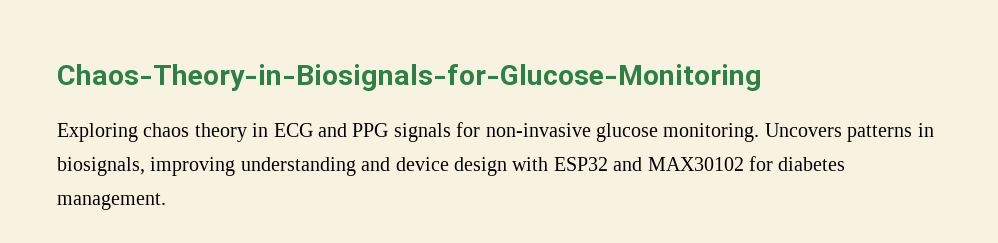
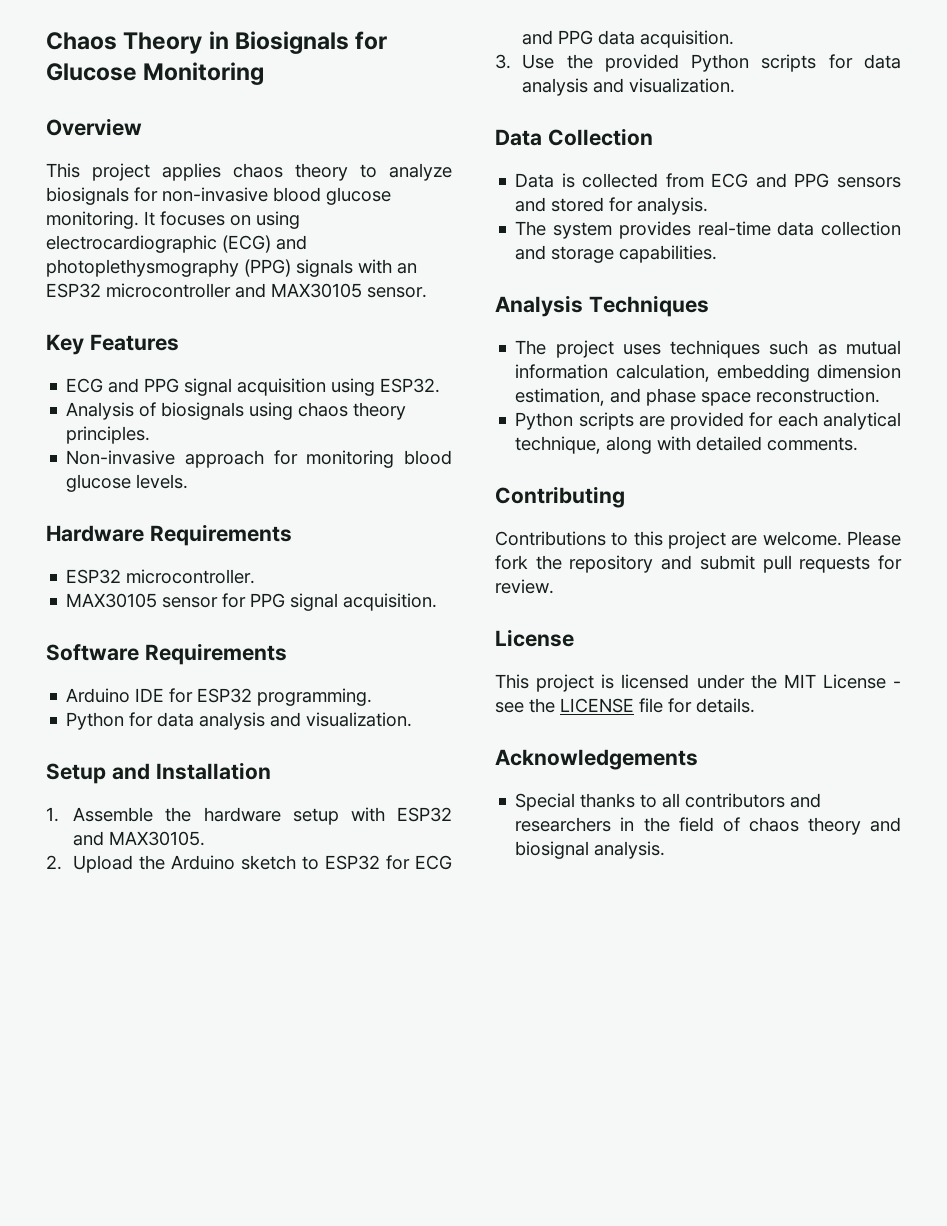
[57,64,762,91] [57,122,934,142] [57,156,846,176] [57,193,166,210] Chaos-Theory-in-Biosignals-for-Glucose-Monitoring // Exploring chaos theory in ECG and PPG signals for non-invasive glucose monitoring. Uncovers patterns in biosignals, improving understanding and device design with ESP32 and MAX30102 for diabetes management. -> [46,31,388,54] [46,62,265,85] [46,118,142,136] [46,163,452,181] [46,187,391,205] [46,211,300,229] [46,235,307,253] [46,259,417,277] [46,283,427,298] [46,334,179,355] [66,378,441,396] [66,402,407,420] [66,426,151,444] [66,450,452,468] [66,474,189,492] [46,524,292,546] [66,569,256,584] [66,593,438,611] [46,643,287,665] [66,688,373,706] [66,712,413,730] [46,762,271,784] [46,807,452,825] [73,831,206,846] [46,855,452,873] [522,30,735,48] [495,54,901,72] [522,78,736,96] [495,128,653,146] [515,173,901,188] [515,197,709,215] [515,221,901,239] [515,245,718,263] [495,295,709,317] [515,340,901,358] [515,364,901,382] [515,388,881,406] [515,412,901,430] [515,436,859,454] [495,486,625,508] [495,531,901,549] [495,555,902,573] [495,579,554,594] [495,629,574,647] [495,674,901,692] [495,698,755,713] [495,749,698,770] [515,793,822,811] [515,817,901,835] [515,841,666,859] Chaos Theory in Biosignals for Glucose Monitoring // Overview // This project applies chaos theory to analyze biosignals for non-invasive blood glucose monitoring. It focuses on using electrocardiographic (ECG) and photoplethysmography (PPG) signals with an ESP32 microcontroller and MAX30105 sensor. // Key Features // ECG and PPG signal acquisition using ESP32. // Analysis of biosignals using chaos theory principles. // Non-invasive approach for monitoring blood glucose levels. // Hardware Requirements // ESP32 microcontroller. // MAX30105 sensor for PPG signal acquisition. // Software Requirements // Arduino IDE for ESP32 programming. // Python for data analysis and visualization. // Setup and Installation // 1. Assemble the hardware setup with ESP32 and MAX30105. // 2. Upload the Arduino sketch to ESP32 for ECG and PPG data acquisition. // 3. Use the provided Python scripts for data analysis and visualization. // Data Collection // Data is collected from ECG and PPG sensors and stored for analysis. // The system provides real-time data collection and storage capabilities. // Analysis Techniques // The project uses techniques such as mutual information calculation, embedding dimension estimation, and phase space reconstruction. // Python scripts are provided for each analytical technique, along with detailed comments. // Contributing // Contributions to this project are welcome. Please fork the repository and submit pull requests for review. // License // This project is licensed under the MIT License - see the LICENSE file for details. // Acknowledgements // Special thanks to all contributors and researchers in the field of chaos theory and biosignal analysis.

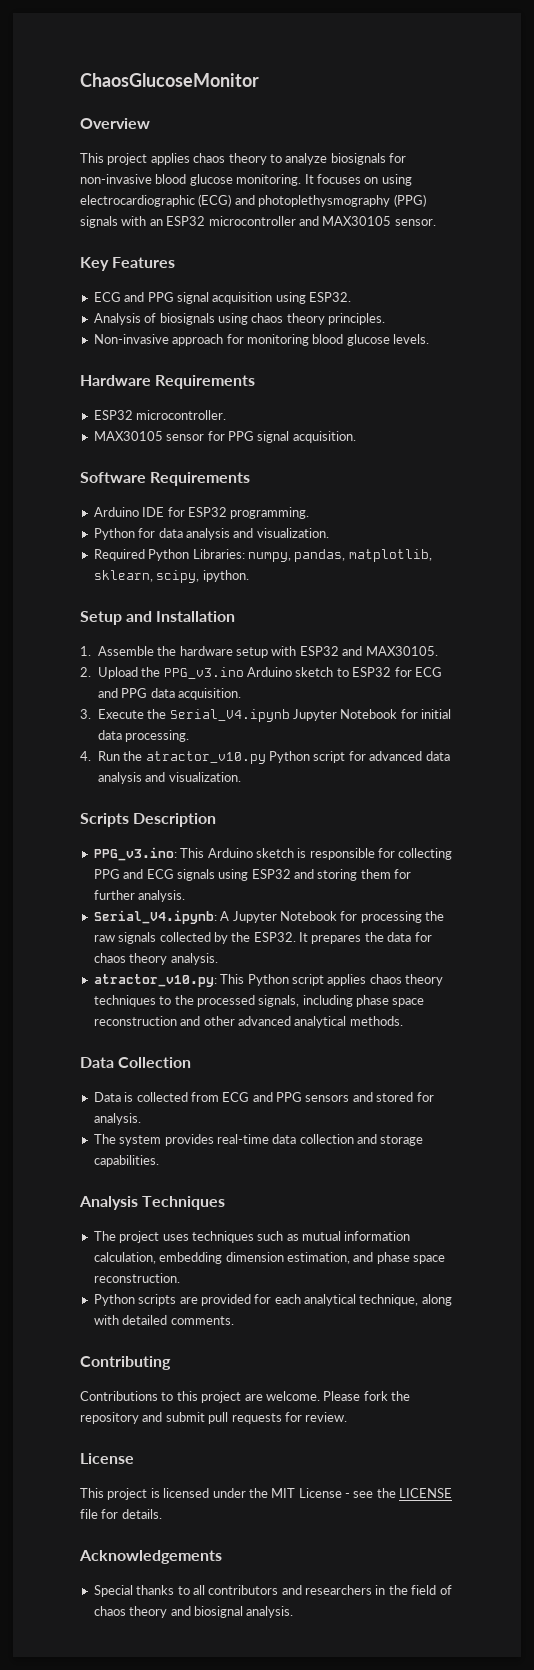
[46,31,388,54] [46,62,265,85] Chaos Theory in Biosignals for Glucose Monitoring -> [80,73,259,87] ChaosGlucoseMonitor
(413, 719) none -> [93,549,432,562] [93,570,249,583] // Required Python Libraries: numpy, pandas, matplotlib, sklearn, scipy, ipython.
(166, 862) none -> [163,667,244,679] PPG_v3.ino
[522,54,901,72] [522,78,736,96] Use the provided Python scripts for data analysis and visualization. -> [97,709,452,722] [97,730,190,742] [80,751,450,764] [97,772,241,784] [80,813,217,827] [93,847,453,861] [93,869,412,881] [93,890,186,902] [93,910,444,924] [93,932,432,944] [93,953,218,965] [93,974,443,987] [93,995,425,1007] [93,1016,403,1028] Execute the Serial_V4.ipynb Jupyter Notebook for initial data processing. // 4. Run the atractor_v10.py Python script for advanced data analysis and visualization. // Scripts Description // PPG_v3.ino: This Arduino sketch is responsible for collecting PPG and ECG signals using ESP32 and storing them for further analysis. // Serial_V4.ipynb: A Jupyter Notebook for processing the raw signals collected by the ESP32. It prepares the data for chaos theory analysis. // atractor_v10.py: This Python script applies chaos theory techniques to the processed signals, including phase space reconstruction and other advanced analytical methods.

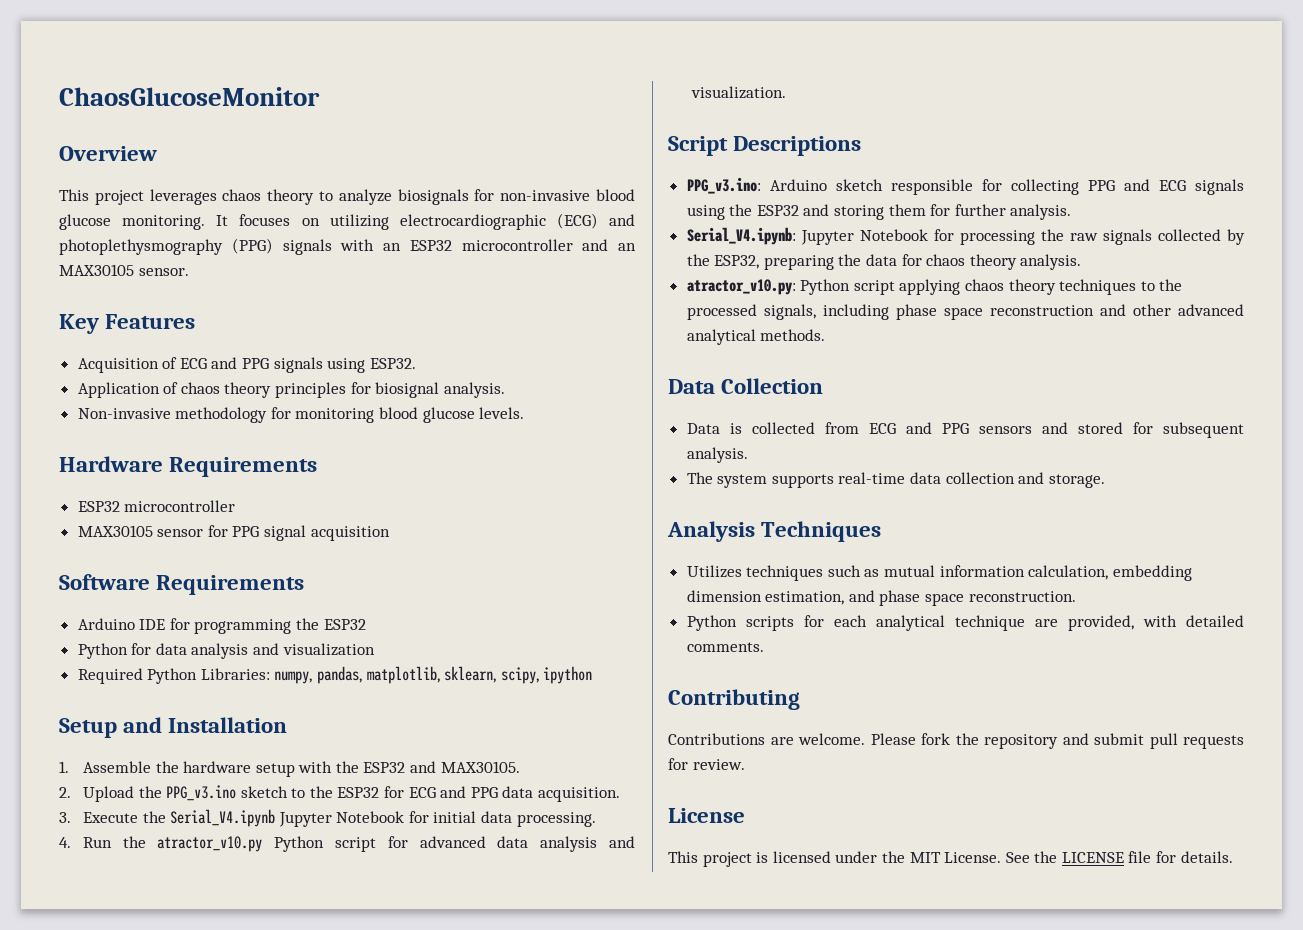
[150,153,190,165] applies -> [149,189,217,205] leverages
[381,174,412,186] using -> [329,214,389,230] utilizing
(319, 221) none -> [618,243,636,251] an
[93,292,273,304] ECG and PPG signal acquisition -> [77,357,323,373] Acquisition of ECG and PPG signals
[93,313,385,325] Analysis of biosignals using chaos theory principles. -> [77,382,505,398] Application of chaos theory principles for biosignal analysis.
[172,334,224,346] approach -> [175,407,268,423] methodology
[136,410,227,420] microcontroller. -> [124,500,236,512] microcontroller
[292,431,356,443] acquisition. -> [310,526,390,541] acquisition
[187,507,310,519] ESP32 programming. -> [194,618,366,634] programming the ESP32
[256,528,329,538] visualization. -> [282,643,375,656] visualization
[202,570,249,582] ipython. -> [543,666,593,684] ipython
(297, 651) none -> [335,761,359,773] the
[247,667,293,677] Arduino -> (237, 793) none
(349, 672) none -> [309,786,333,798] the
[80,813,217,827] Scripts Description -> [668,136,862,156] Script Descriptions
[180,848,307,858] This Arduino sketch is -> [769,179,883,191] Arduino sketch
(249, 875) none -> [729,204,753,216] the
[220,911,230,921] A -> (796, 236) none
[253,932,362,944] ESP32. It prepares -> [714,255,834,270] ESP32, preparing
[220,974,367,986] This Python script applies -> [800,279,961,295] Python script applying
(434, 1097) none -> [1163,422,1244,438] subsequent
[164,1134,214,1146] provides -> [771,474,834,488] supports
[380,1135,424,1146] [93,1155,159,1167] storage capabilities. -> [1048,474,1105,488] storage.
[93,1231,189,1243] The project uses -> [686,565,742,578] Utilizes
[179,1294,251,1306] are provided -> (794, 623) none
[359,1294,452,1306] technique, along -> [954,615,1134,631] technique are provided,
[161,1391,242,1403] to this project -> (765, 739) none
[298,1488,374,1498] License - see -> [944,852,1030,863] License. See
[79,1550,222,1564] [93,1585,452,1597] [93,1606,294,1618] // Acknowledgements // Special thanks to all contributors and researchers in the field of chaos theory and biosignal analysis. -> (1233, 857) none

